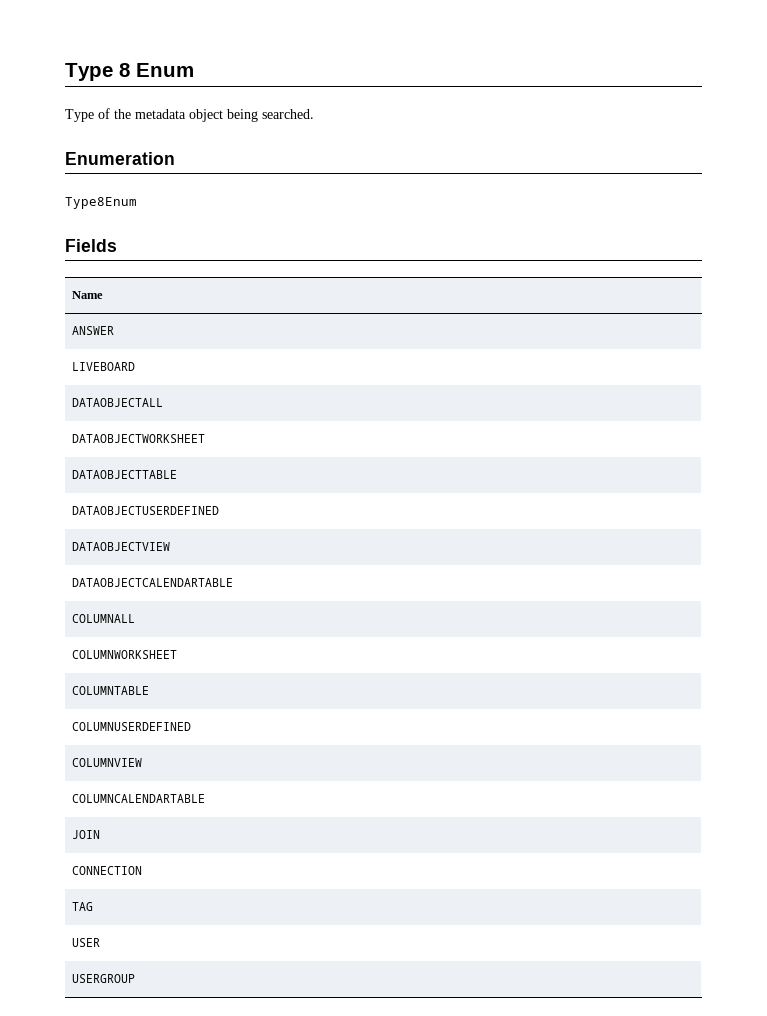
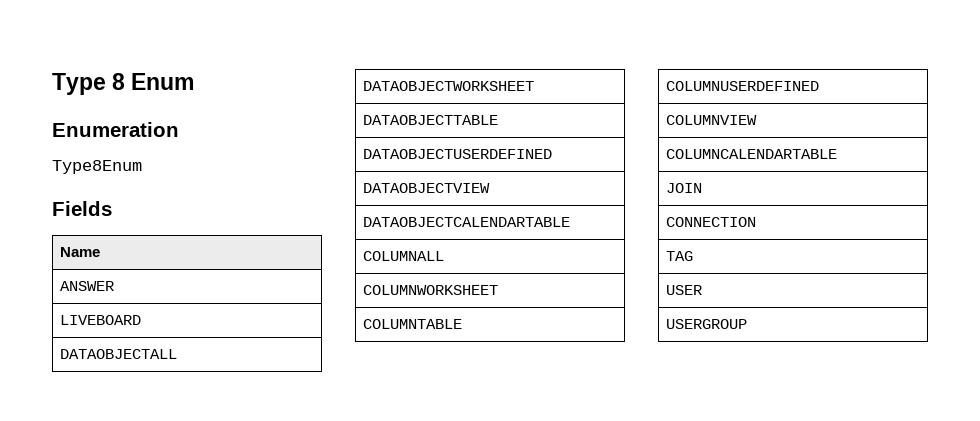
[65,108,314,122] // Type of the metadata object being searched. -> (195, 81) none

